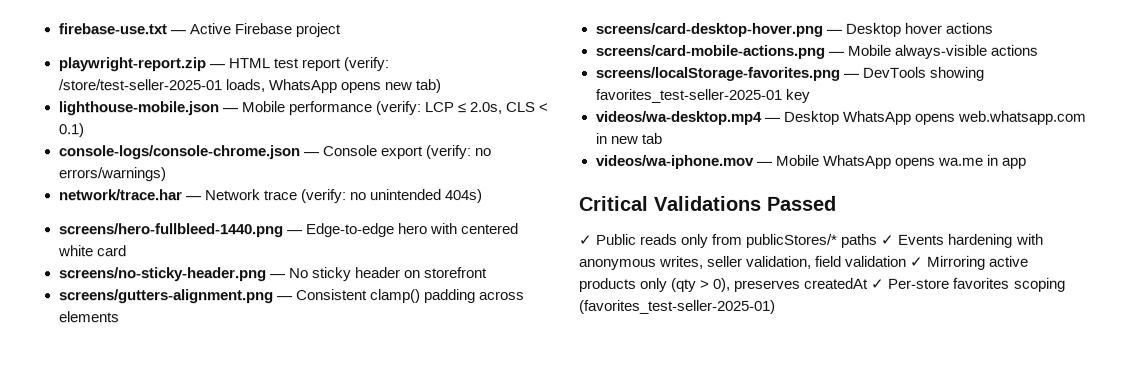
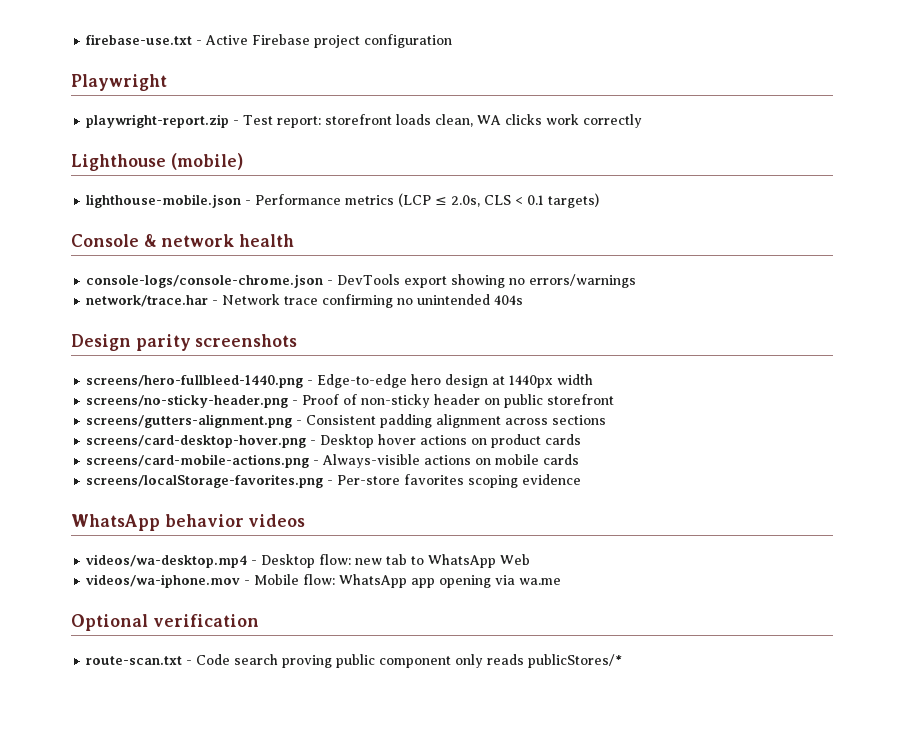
[169,30,186,35] — -> [196,40,203,45] -
(341, 30) none -> [364,34,453,48] [71,74,167,91] configuration // Playwright
[208,57,389,72] [57,79,441,94] [57,101,548,116] [57,123,84,138] [57,145,491,160] [57,167,166,182] — HTML test report (verify: /store/test-seller-2025-01 loads, WhatsApp opens new tab) // lighthouse-mobile.json — Mobile performance (verify: LCP ≤ 2.0s, CLS < 0.1) // console-logs/console-chrome.json — Console export (verify: no errors/warnings) -> [233,114,643,128] [71,153,243,171] [86,193,600,208] [71,234,295,247] [86,274,637,288] - Test report: storefront loads clean, WA clicks work correctly // Lighthouse (mobile) // lighthouse-mobile.json - Performance metrics (LCP ≤ 2.0s, CLS < 0.1 targets) // Console & network health // console-logs/console-chrome.json - DevTools export showing no errors/warnings
[185,196,202,201] — -> [212,300,219,305] -
[299,189,347,204] (verify: -> [322,294,394,308] confirming
[443,189,483,204] 404s) -> [494,295,524,305] [71,334,298,351] 404s // Design parity screenshots
[286,230,303,235] — -> [307,380,314,385] -
[429,223,519,235] [57,245,127,257] [58,267,352,282] with centered white card // screens/no-sticky-header.png — No sticky -> [445,374,594,388] [86,394,431,408] design at 1440px width // screens/no-sticky-header.png - Proof of non-sticky
(421, 274) none -> [504,394,544,408] public
[276,289,525,304] [58,311,120,323] — Consistent clamp() padding across elements -> [296,414,607,428] - Consistent padding alignment across sections
[825,29,842,34] — -> [310,440,317,445] -
[594,44,1038,59] [594,66,984,81] [594,88,810,103] [594,110,1086,125] [594,132,662,144] [594,154,1026,169] [579,195,837,211] [579,233,1044,248] [579,255,1030,270] [579,277,1066,292] [579,299,776,314] // screens/card-mobile-actions.png — Mobile always-visible actions // screens/localStorage-favorites.png — DevTools showing favorites_test-seller-2025-01 key // videos/wa-desktop.mp4 — Desktop WhatsApp opens web.whatsapp.com in new tab // videos/wa-iphone.mov — Mobile WhatsApp opens wa.me in app // Critical Validations Passed // ✓ Public reads only from publicStores/* paths ✓ Events hardening with anonymous writes, seller validation, field validation ✓ Mirroring active products only (qty > 0), preserves createdAt ✓ Per-store favorites scoping (favorites_test-seller-2025-01) -> [471,434,582,448] [86,454,580,468] [86,474,582,488] [71,514,306,531] [85,554,531,568] [85,574,562,588] [71,614,259,631] [86,654,623,668] on product cards // screens/card-mobile-actions.png - Always-visible actions on mobile cards // screens/localStorage-favorites.png - Per-store favorites scoping evidence // WhatsApp behavior videos // videos/wa-desktop.mp4 - Desktop flow: new tab to WhatsApp Web // videos/wa-iphone.mov - Mobile flow: WhatsApp app opening via wa.me // Optional verification // route-scan.txt - Code search proving public component only reads publicStores/*

